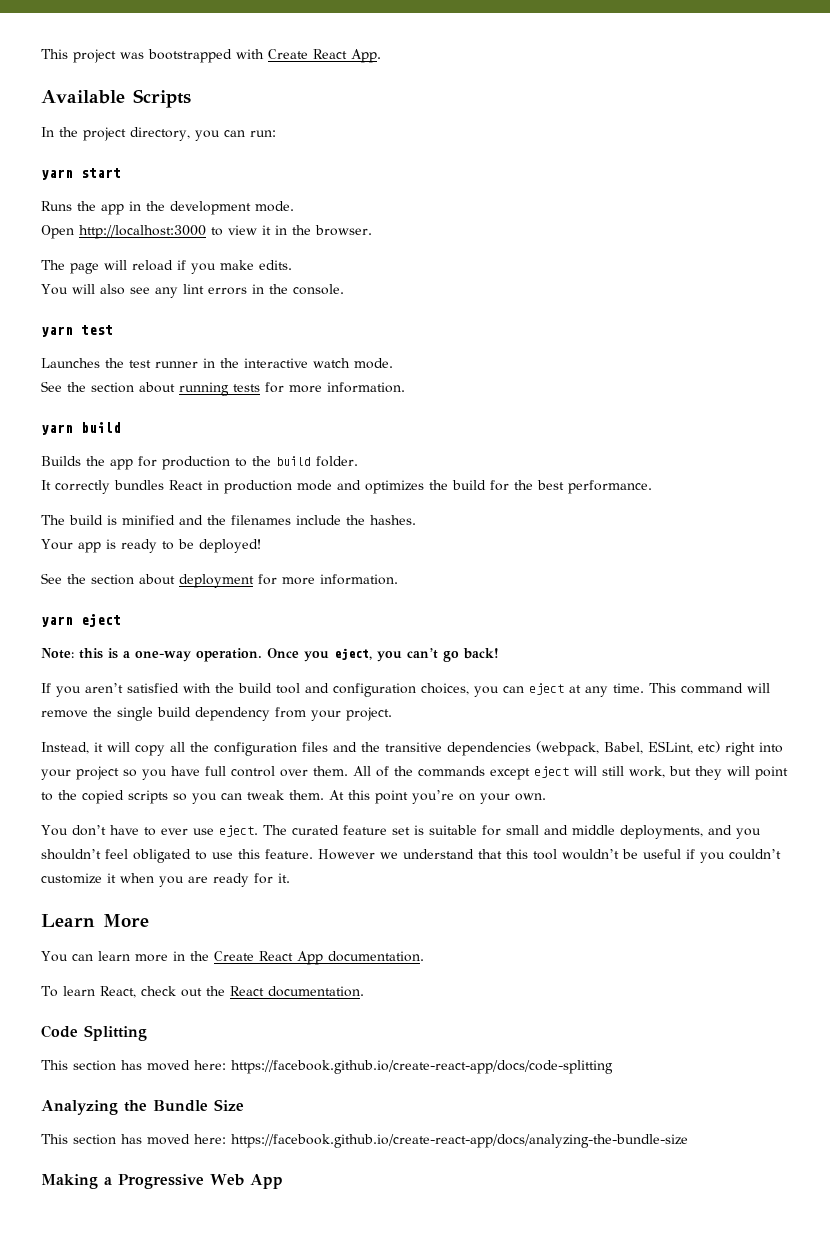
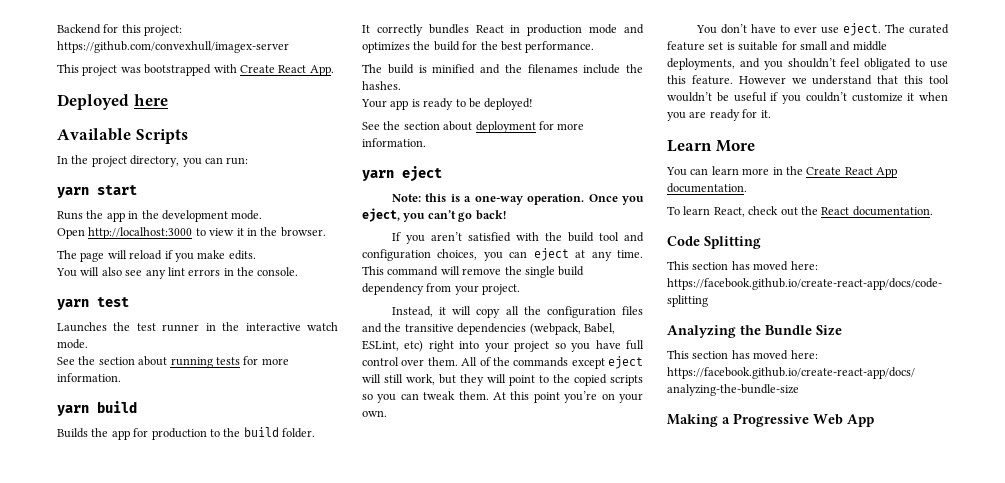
(41, 54) none -> [57,24,183,36] [57,41,289,53] Backend for this project: https://github.com/convexhull/imagex-server //
(381, 56) none -> [57,94,168,110] // Deployed here

